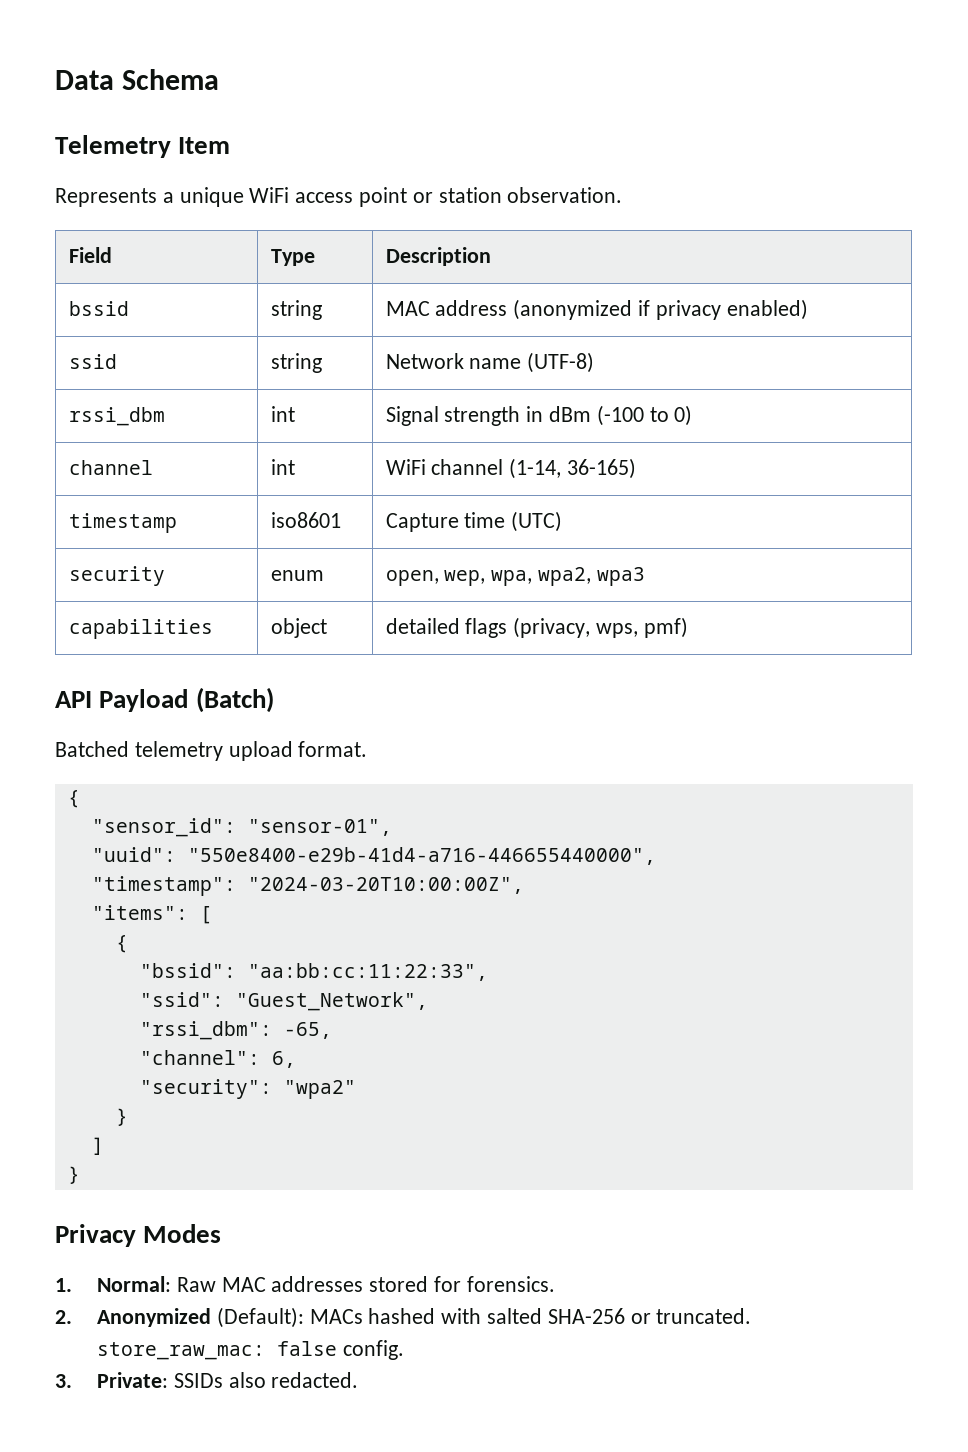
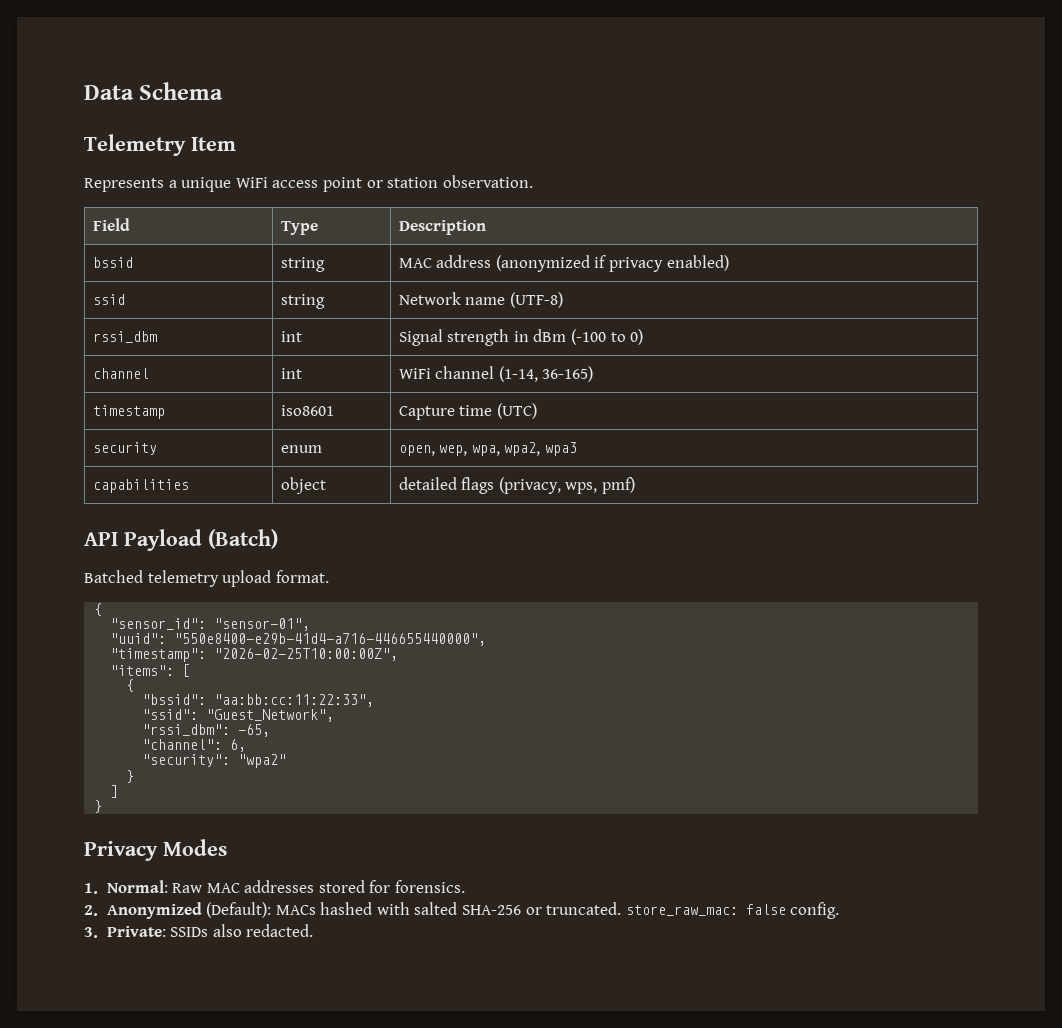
[247,877,524,894] "2024-03-20T10:00:00Z", -> [214,648,399,661] "2026-02-25T10:00:00Z",

